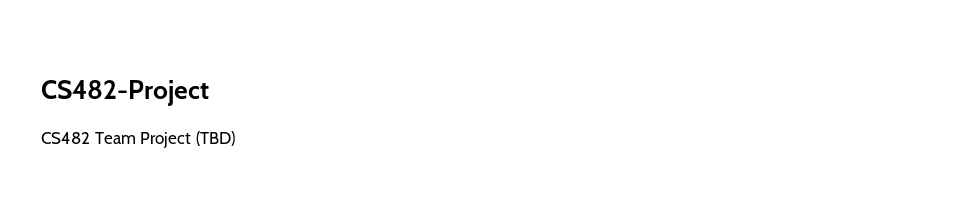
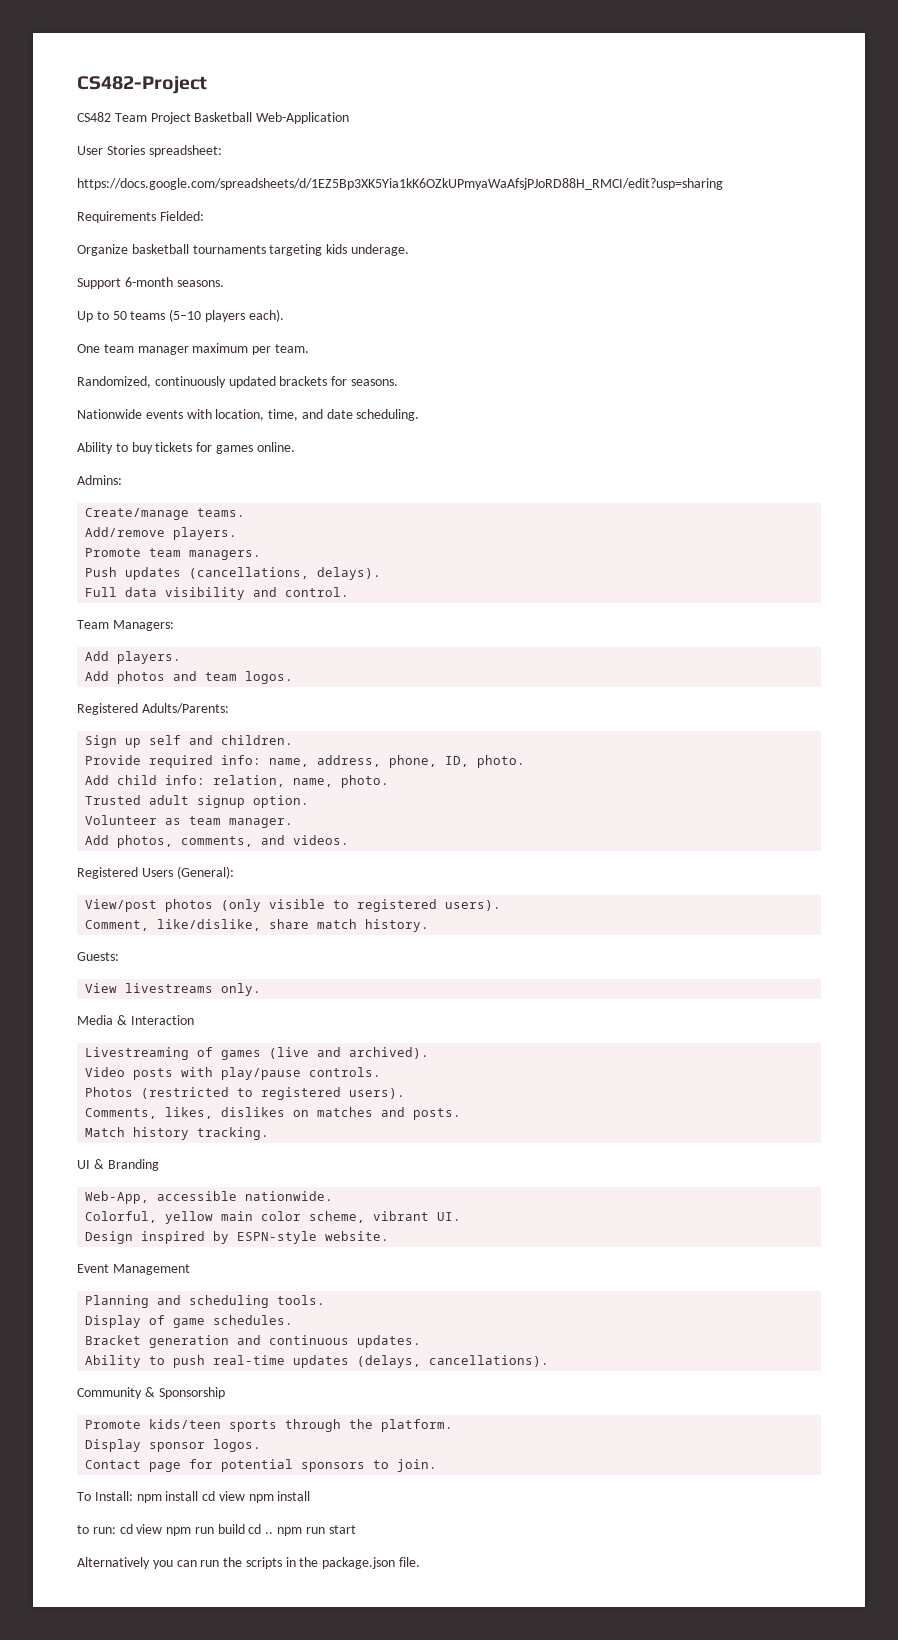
[195,131,235,146] (TBD) -> [194,112,350,124] [77,145,222,157] [77,178,723,190] [77,211,204,223] [77,244,409,256] [77,277,224,289] [77,309,284,322] [77,343,309,355] [77,376,398,388] [77,409,420,421] [77,442,295,454] [77,475,122,485] [85,508,246,520] [85,527,238,540] [85,548,262,560] [85,567,382,580] [85,587,350,600] [77,620,174,631] [85,651,182,664] [85,671,294,684] [77,703,229,715] [85,735,294,748] [85,755,526,768] [85,775,390,788] [85,795,310,808] [85,815,294,828] [85,835,350,848] [77,866,234,879] [85,899,502,912] [85,919,430,932] [77,952,119,961] [85,983,262,996] [77,1015,194,1025] [85,1047,430,1060] [85,1067,382,1080] [85,1087,406,1100] [85,1107,462,1120] [85,1127,270,1140] [77,1159,159,1171] [85,1191,334,1204] [85,1211,462,1224] [85,1231,390,1244] [77,1264,190,1275] [85,1295,326,1308] [85,1315,294,1328] [85,1335,422,1348] [85,1355,550,1368] [77,1387,225,1399] [85,1419,454,1432] [85,1439,262,1452] [85,1459,438,1472] [77,1491,311,1503] [77,1524,356,1536] [77,1557,421,1569] Basketball Web-Application // User Stories spreadsheet: // https://docs.google.com/spreadsheets/d/1EZ5Bp3XK5Yia1kK6OZkUPmyaWaAfsjPJoRD88H_RMCI/edit?usp=sharing // Requirements Fielded: // Organize basketball tournaments targeting kids underage. // Support 6-month seasons. // Up to 50 teams (5–10 players each). // One team manager maximum per team. // Randomized, continuously updated brackets for seasons. // Nationwide events with location, time, and date scheduling. // Ability to buy tickets for games online. // Admins: // Create/manage teams. // Add/remove players. // Promote team managers. // Push updates (cancellations, delays). // Full data visibility and control. // Team Managers: // Add players. // Add photos and team logos. // Registered Adults/Parents: // Sign up self and children. // Provide required info: name, address, phone, ID, photo. // Add child info: relation, name, photo. // Trusted adult signup option. // Volunteer as team manager. // Add photos, comments, and videos. // Registered Users (General): // View/post photos (only visible to registered users). // Comment, like/dislike, share match history. // Guests: // View livestreams only. // Media & Interaction // Livestreaming of games (live and archived). // Video posts with play/pause controls. // Photos (restricted to registered users). // Comments, likes, dislikes on matches and posts. // Match history tracking. // UI & Branding // Web-App, accessible nationwide. // Colorful, yellow main color scheme, vibrant UI. // Design inspired by ESPN-style website. // Event Management // Planning and scheduling tools. // Display of game schedules. // Bracket generation and continuous updates. // Ability to push real-time updates (delays, cancellations). // Community & Sponsorship // Promote kids/teen sports through the platform. // Display sponsor logos. // Contact page for potential sponsors to join. // To Install: npm install cd view npm install // to run: cd view npm run build cd .. npm run start // Alternatively you can run the scripts in the package.json file.

